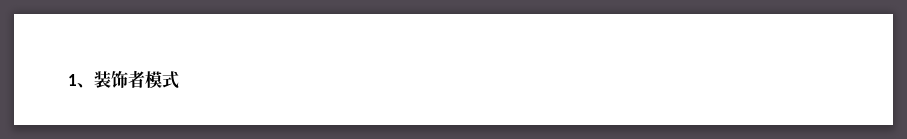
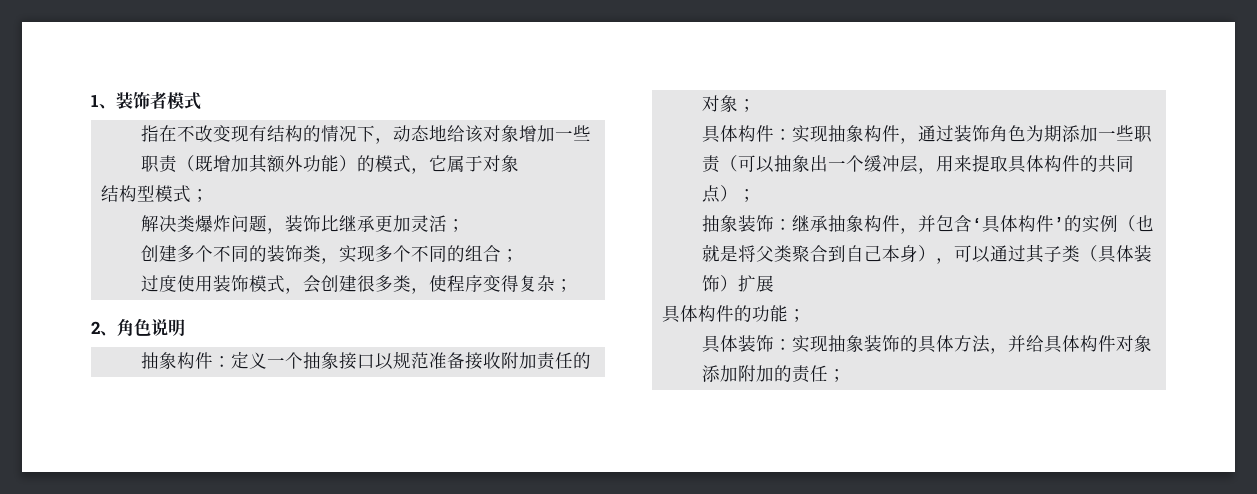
(179, 80) none -> [141,125,592,144] [141,154,520,174] [101,185,210,203] [141,215,466,234] [141,245,520,264] [141,275,574,294] [91,318,185,336] [141,351,592,370] [702,95,757,112] [702,125,1153,144] [702,154,1135,174] [702,185,757,203] [702,215,1155,234] [702,244,1153,264] [702,275,775,292] [662,305,807,323] [702,335,1153,354] [702,365,847,383] // 指在不改变现有结构的情况下，动态地给该对象增加一些职责（既增加其额外功能）的模式，它属于对象 // 结构型模式； // 解决类爆炸问题，装饰比继承更加灵活； // 创建多个不同的装饰类，实现多个不同的组合； // 过度使用装饰模式，会创建很多类，使程序变得复杂； // 2、角色说明 // 抽象构件：定义一个抽象接口以规范准备接收附加责任的对象； // 具体构件：实现抽象构件，通过装饰角色为期添加一些职责（可以抽象出一个缓冲层，用来提取具体构件的共同点）； // 抽象装饰：继承抽象构件，并包含‘具体构件’的实例（也就是将父类聚合到自己本身），可以通过其子类（具体装饰）扩展 // 具体构件的功能； // 具体装饰：实现抽象装饰的具体方法，并给具体构件对象添加附加的责任；

